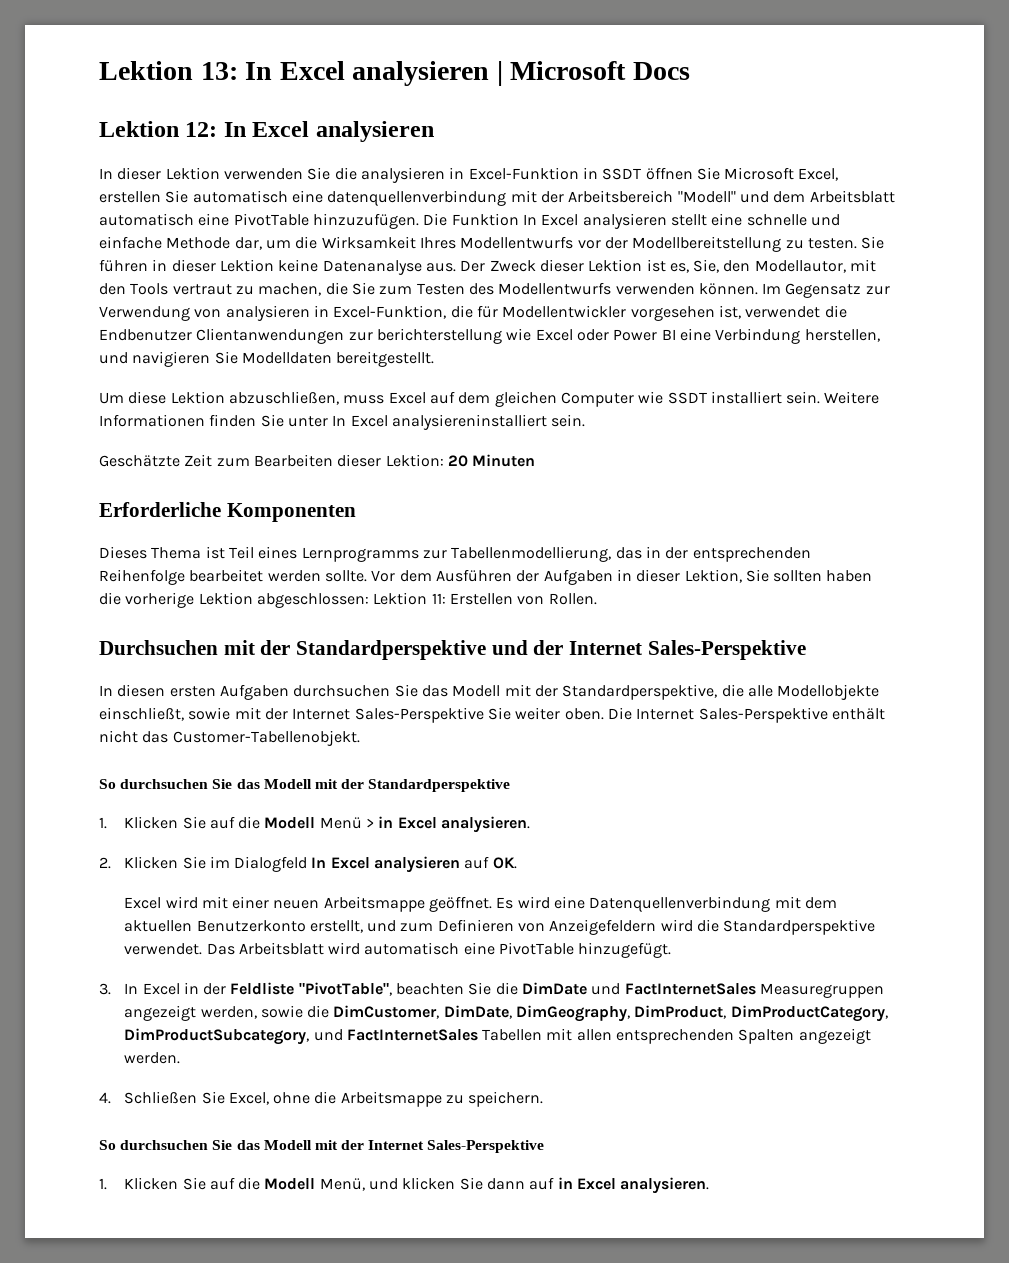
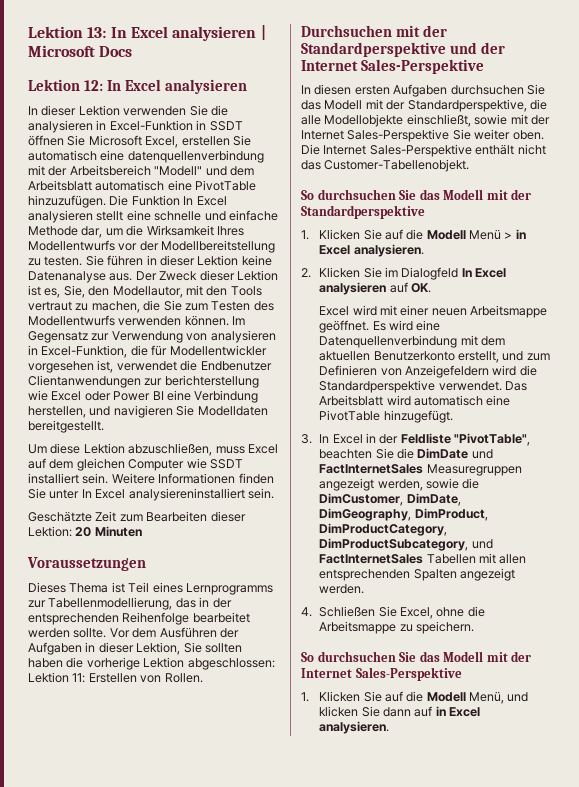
[99,502,356,522] Erforderliche Komponenten -> [27,557,146,571] Voraussetzungen

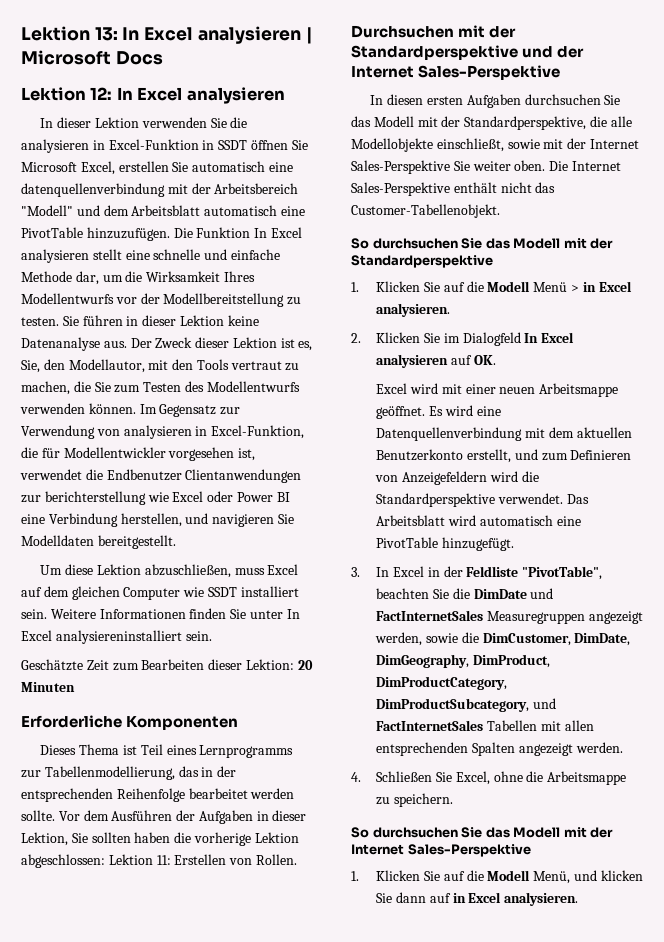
[27,557,146,571] Voraussetzungen -> [21,715,239,730] Erforderliche Komponenten

